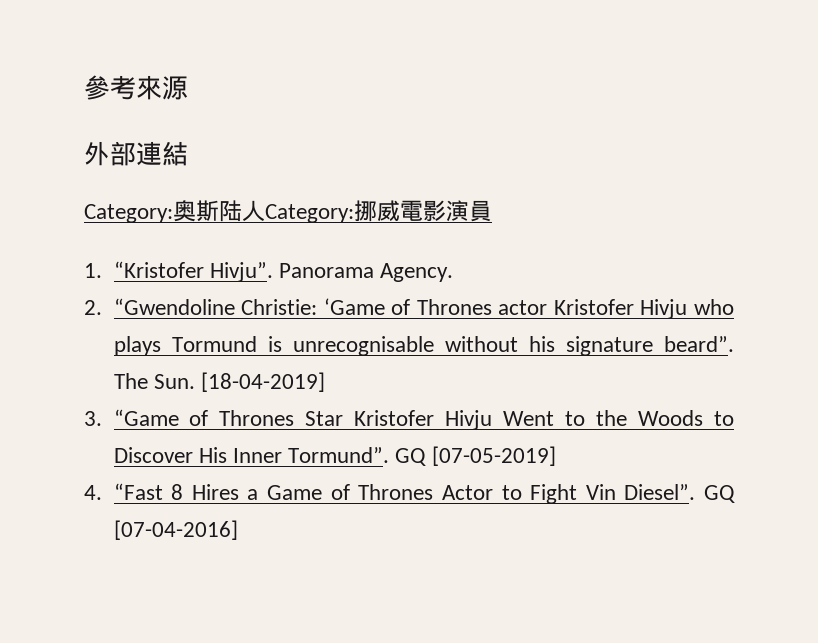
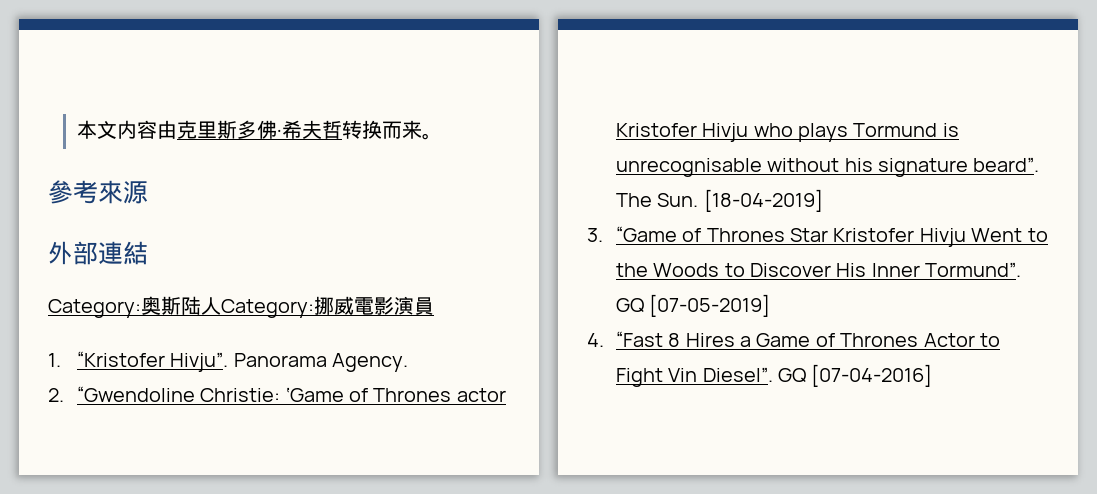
(84, 87) none -> [76,120,442,140] 本文内容由克里斯多佛·希夫哲转换而来。 //

